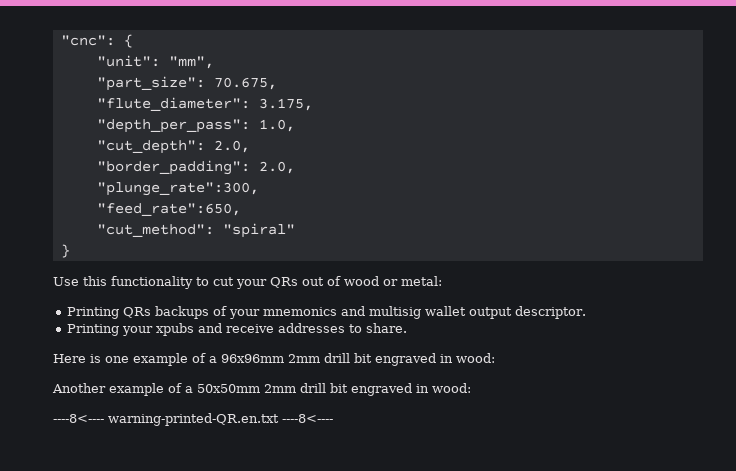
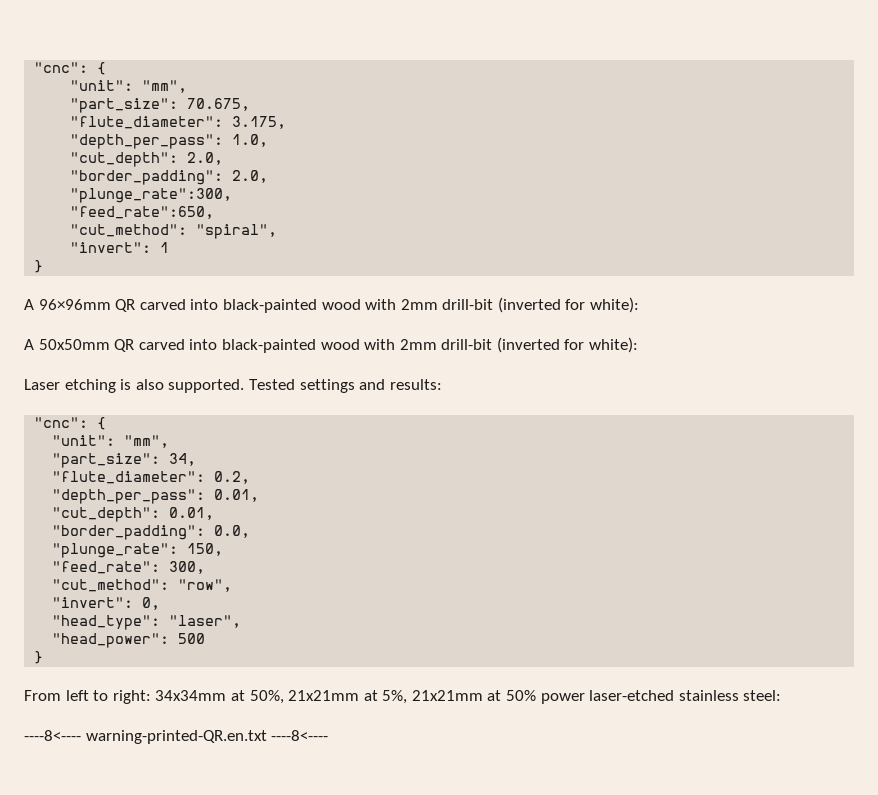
[222,223,295,238] [60,244,70,258] [53,276,442,289] [66,306,586,319] [66,323,407,336] [53,353,495,366] [52,383,471,396] "spiral" // } // Use this functionality to cut your QRs out of wood or metal: // Printing QRs backups of your mnemonics and multisig wallet output descriptor. // Printing your xpubs and receive addresses to share. // Here is one example of a 96x96mm 2mm drill bit engraved in wood: // Another example of a 50x50mm 2mm drill bit engraved in wood: -> [196,224,278,239] [70,242,170,253] [34,260,44,273] [24,297,640,313] [24,337,639,353] [24,379,442,393] [34,417,107,430] [52,435,170,448] [52,453,197,468] [52,471,251,484] [52,489,260,504] [52,507,215,522] [52,525,251,540] [52,543,224,558] [52,561,206,574] [52,579,233,592] [52,597,161,610] [52,615,242,630] [52,633,206,648] [34,651,44,664] [24,690,782,704] "spiral", // "invert": 1 // } // A 96×96mm QR carved into black-painted wood with 2mm drill-bit (inverted for white): // A 50x50mm QR carved into black-painted wood with 2mm drill-bit (inverted for white): // Laser etching is also supported. Tested settings and results: // "cnc": { // "unit": "mm", // "part_size": 34, // "flute_diameter": 0.2, // "depth_per_pass": 0.01, // "cut_depth": 0.01, // "border_padding": 0.0, // "plunge_rate": 150, // "feed_rate": 300, // "cut_method": "row", // "invert": 0, // "head_type": "laser", // "head_power": 500 // } // From left to right: 34x34mm at 50%, 21x21mm at 5%, 21x21mm at 50% power laser-etched stainless steel:

